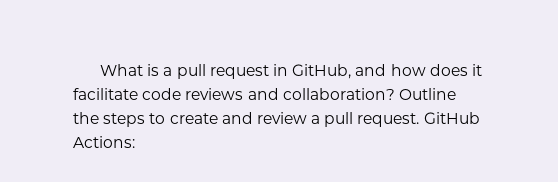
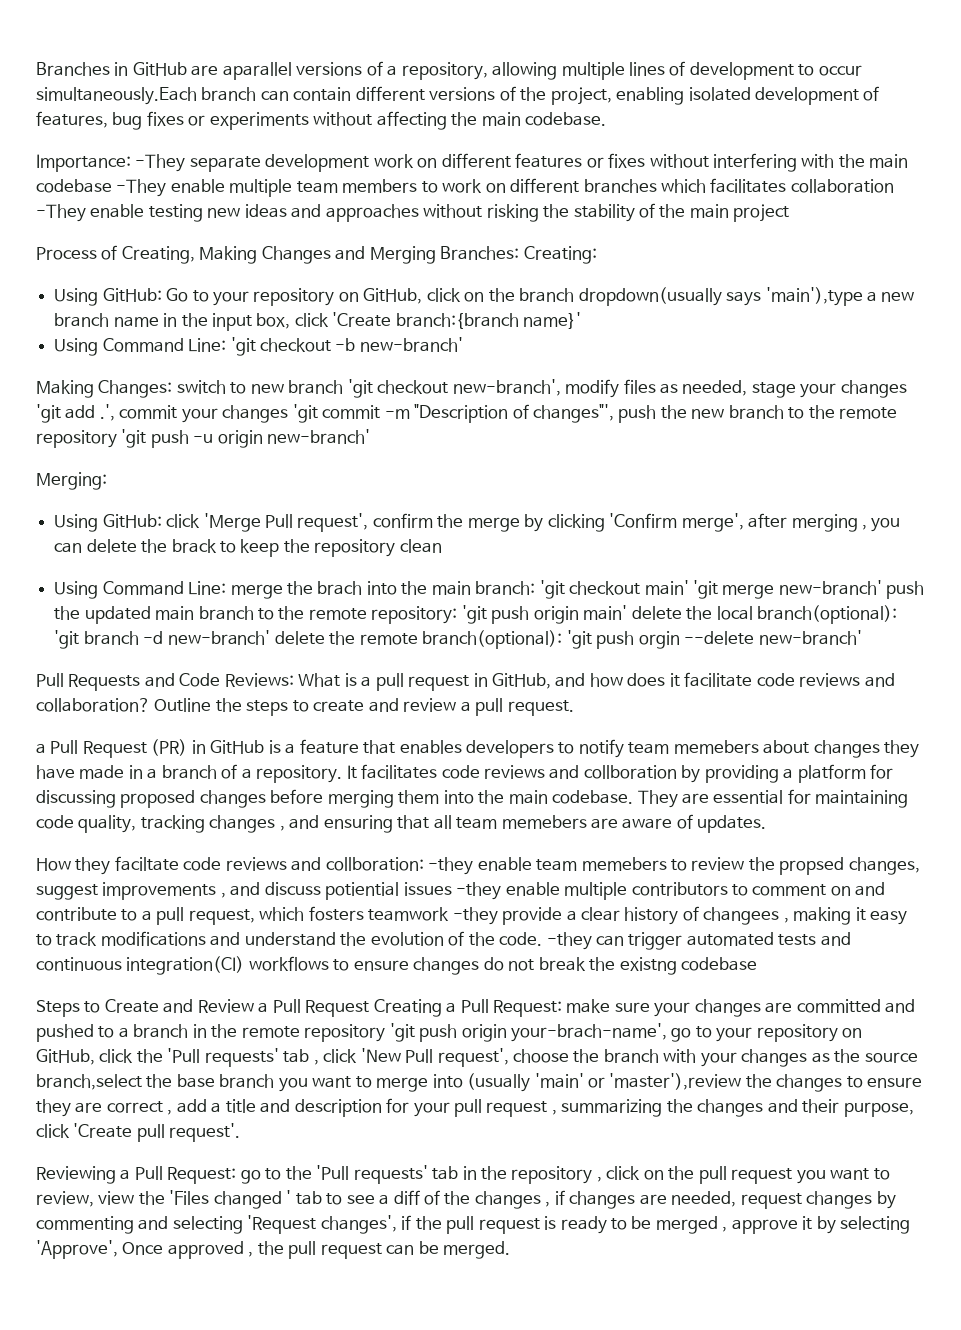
(100, 70) none -> [36,61,862,80] [36,86,880,105] [36,111,607,130] [36,153,909,172] [36,178,894,197] [36,203,790,222] [36,245,597,264] [54,287,915,306] [54,312,582,331] [54,337,463,356] [36,379,907,398] [36,404,898,423] [36,429,371,448] [36,472,107,490] [54,513,901,532] [54,539,442,557] [54,580,925,599] [54,605,897,624] [54,630,862,649] [36,673,294,691] Branches in GitHub are aparallel versions of a repository, allowing multiple lines of development to occur simultaneously.Each branch can contain different versions of the project, enabling isolated development of features, bug fixes or experiments without affecting the main codebase. // Importance: -They separate development work on different features or fixes without interfering with the main codebase -They enable multiple team members to work on different branches which facilitates collaboration -They enable testing new ideas and approaches without risking the stability of the main project // Process of Creating, Making Changes and Merging Branches: Creating: // Using GitHub: Go to your repository on GitHub, click on the branch dropdown(usually says 'main'),type a new branch name in the input box, click 'Create branch:{branch name}' // Using Command Line: 'git checkout -b new-branch' // Making Changes: switch to new branch 'git checkout new-branch', modify files as needed, stage your changes 'git add .', commit your changes 'git commit -m "Description of changes"', push the new branch to the remote repository 'git push -u origin new-branch' // Merging: // Using GitHub: click 'Merge Pull request', confirm the merge by clicking 'Confirm merge', after merging , you can delete the brack to keep the repository clean // Using Command Line: merge the brach into the main branch: 'git checkout main' 'git merge new-branch' push the updated main branch to the remote repository: 'git push origin main' delete the local branch(optional): 'git branch -d new-branch' delete the remote branch(optional): 'git push orgin --delete new-branch' // Pull Requests and Code Reviews:
[423,112,480,124] [73,136,135,148] GitHub Actions: -> [36,739,920,758] [36,764,894,783] [36,789,909,808] [36,814,767,833] [36,856,920,875] [36,882,886,900] [36,906,908,925] [36,931,851,950] [36,956,757,975] [36,999,916,1017] [36,1023,863,1042] [36,1048,918,1067] [36,1073,923,1092] [36,1098,914,1117] [36,1123,241,1142] [36,1165,890,1184] [36,1190,896,1209] [36,1215,911,1234] [36,1240,511,1259] // a Pull Request (PR) in GitHub is a feature that enables developers to notify team memebers about changes they have made in a branch of a repository. It facilitates code reviews and collboration by providing a platform for discussing proposed changes before merging them into the main codebase. They are essential for maintaining code quality, tracking changes , and ensuring that all team memebers are aware of updates. // How they faciltate code reviews and collboration: -they enable team memebers to review the propsed changes, suggest improvements , and discuss potiential issues -they enable multiple contributors to comment on and contribute to a pull request, which fosters teamwork -they provide a clear history of changees , making it easy to track modifications and understand the evolution of the code. -they can trigger automated tests and continuous integration(CI) workflows to ensure changes do not break the existng codebase // Steps to Create and Review a Pull Request Creating a Pull Request: make sure your changes are committed and pushed to a branch in the remote repository 'git push origin your-brach-name', go to your repository on GitHub, click the 'Pull requests' tab , click 'New Pull request', choose the branch with your changes as the source branch,select the base branch you want to merge into (usually 'main' or 'master'),review the changes to ensure they are correct , add a title and description for your pull request , summarizing the changes and their purpose, click 'Create pull request'. // Reviewing a Pull Request: go to the 'Pull requests' tab in the repository , click on the pull request you want to review, view the 'Files changed ' tab to see a diff of the changes , if changes are needed, request changes by commenting and selecting 'Request changes', if the pull request is ready to be merged , approve it by selecting 'Approve', Once approved , the pull request can be merged.

